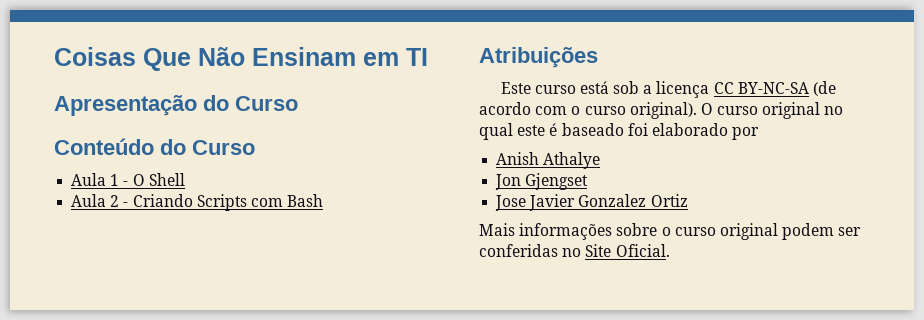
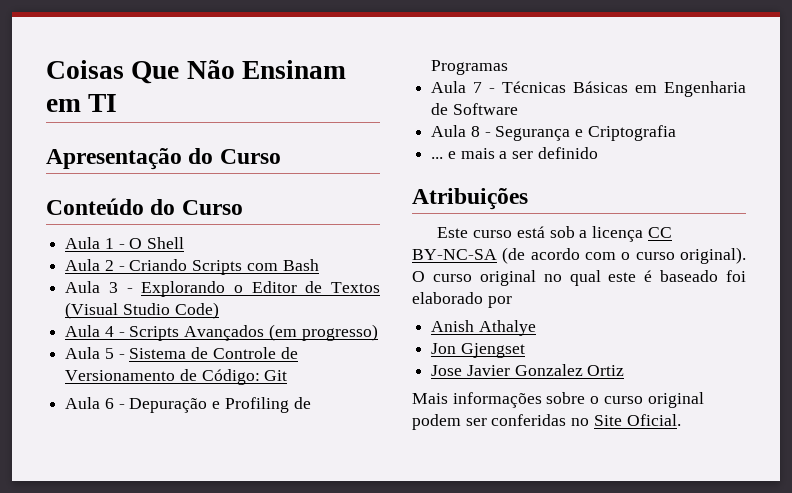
(324, 200) none -> [65,281,381,297] [65,302,219,319] [65,324,378,341] [65,347,298,359] [65,369,288,385] [65,397,311,413] [431,60,509,75] [431,81,746,97] [431,103,518,115] [431,125,676,141] [431,147,598,159] // Aula 3 - Explorando o Editor de Textos (Visual Studio Code) // Aula 4 - Scripts Avançados (em progresso) // Aula 5 - Sistema de Controle de Versionamento de Código: Git // Aula 6 - Depuração e Profiling de Programas // Aula 7 - Técnicas Básicas em Engenharia de Software // Aula 8 - Segurança e Criptografia // ... e mais a ser definido

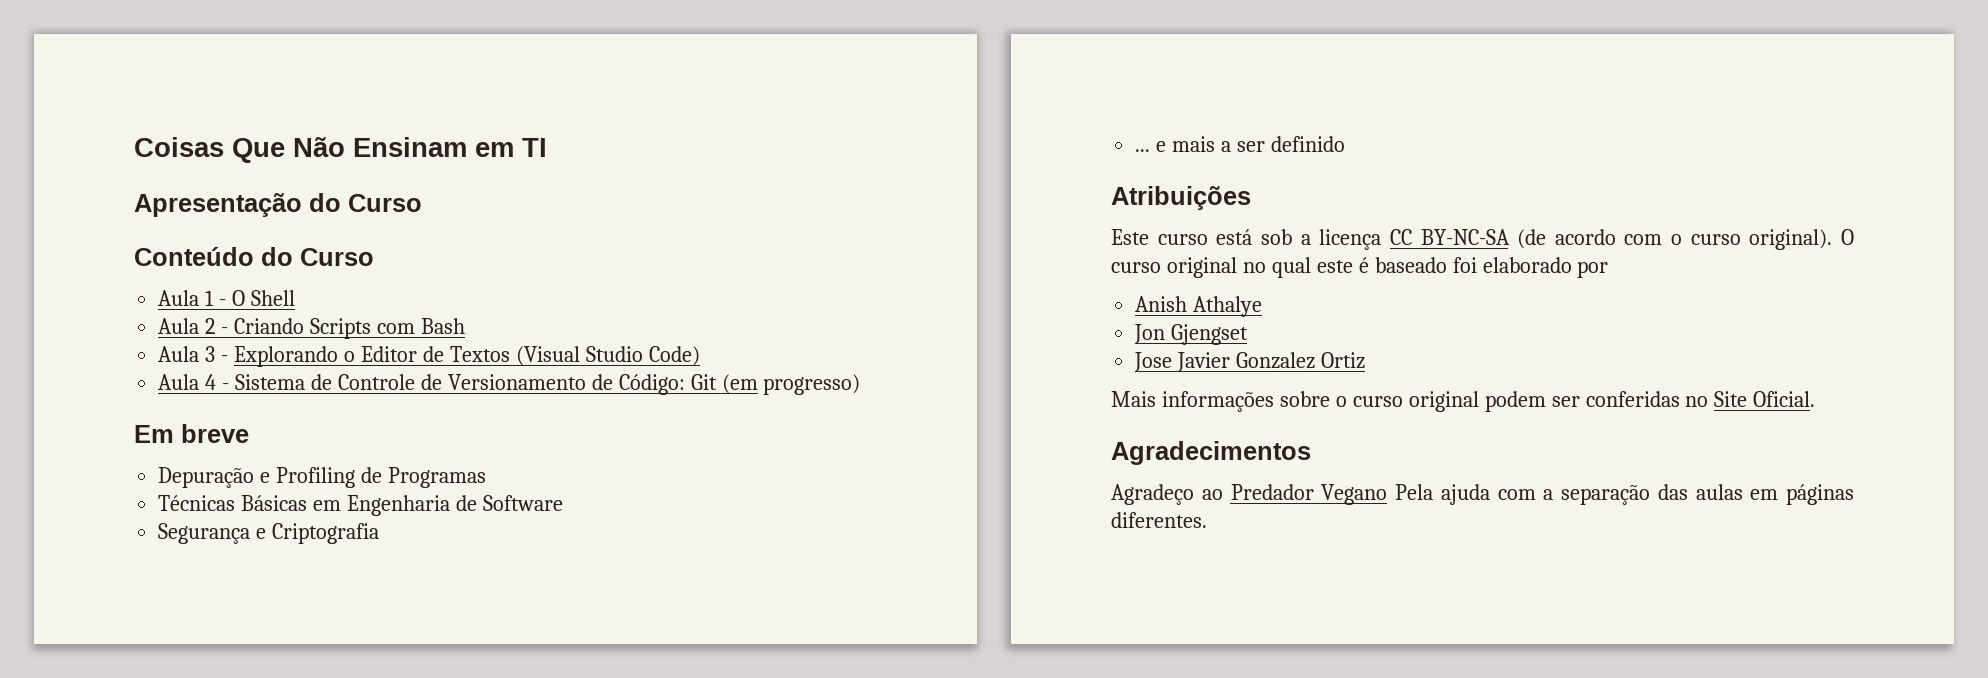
[129,324,378,341] [65,347,125,359] Scripts Avançados (em progresso) // Aula 5 - -> (230, 386) none
[65,397,125,409] // Aula 6 - -> [721,374,861,395] [134,424,249,443] (em progresso) // Em breve //
[431,81,496,93] Aula 7 - -> (486, 477) none
[431,125,491,137] Aula 8 - -> (563, 503) none
(681, 420) none -> [1111,441,1311,465] [1111,484,1854,505] [1111,512,1207,528] // Agradecimentos // Agradeço ao Predador Vegano Pela ajuda com a separação das aulas em páginas diferentes.

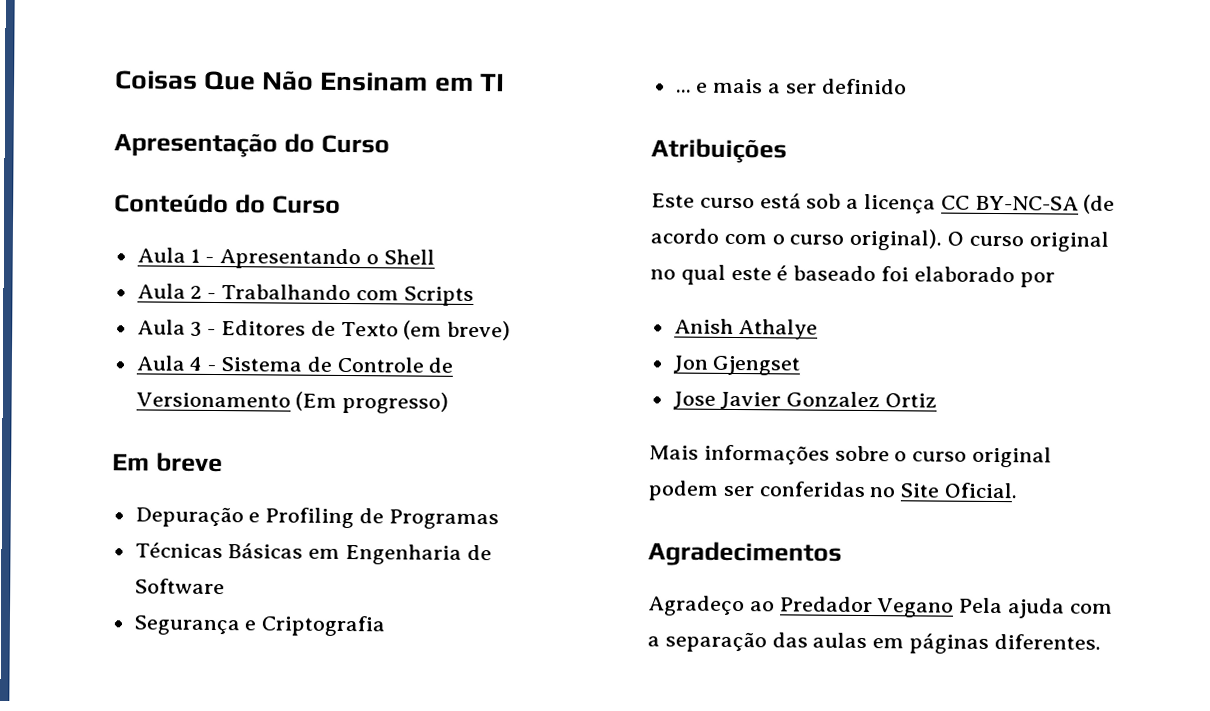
[232,290,246,306] O -> [219,248,379,270] Apresentando o
[234,318,305,334] Criando -> [221,284,399,301] Trabalhando com
[376,318,465,334] com Bash -> (474, 296) none
[234,346,700,367] Explorando o Editor de Textos (Visual Studio Code) -> [221,320,512,341] Editores de Texto (em breve)
[591,374,758,395] de Código: Git (em -> [295,391,338,411] (Em

